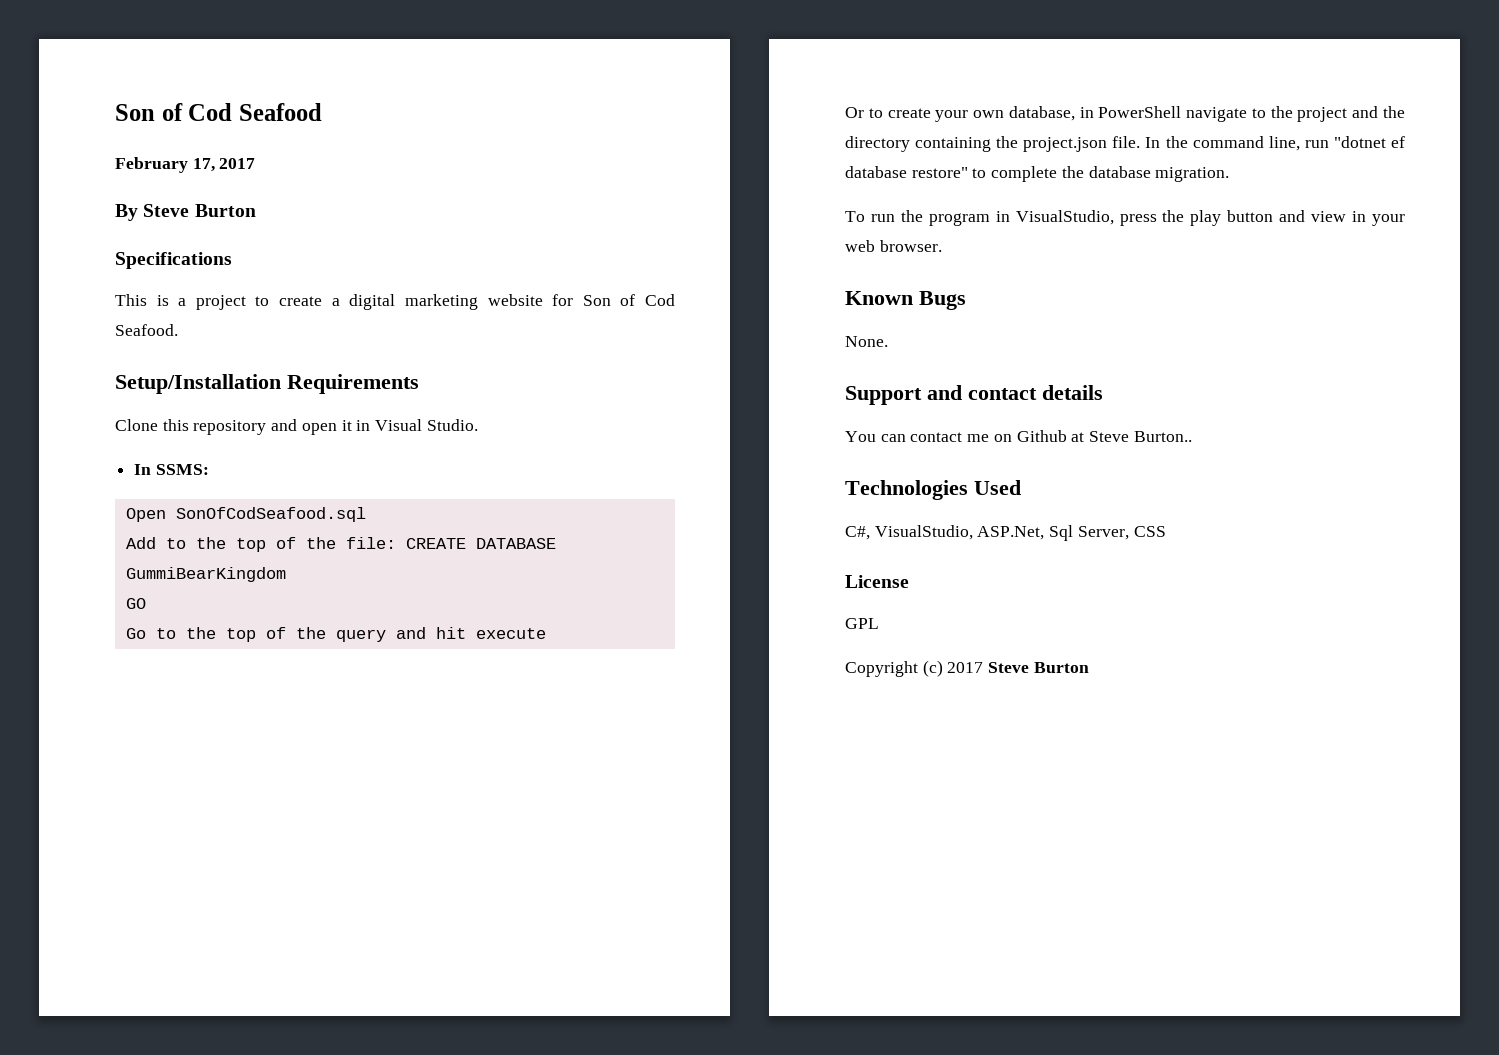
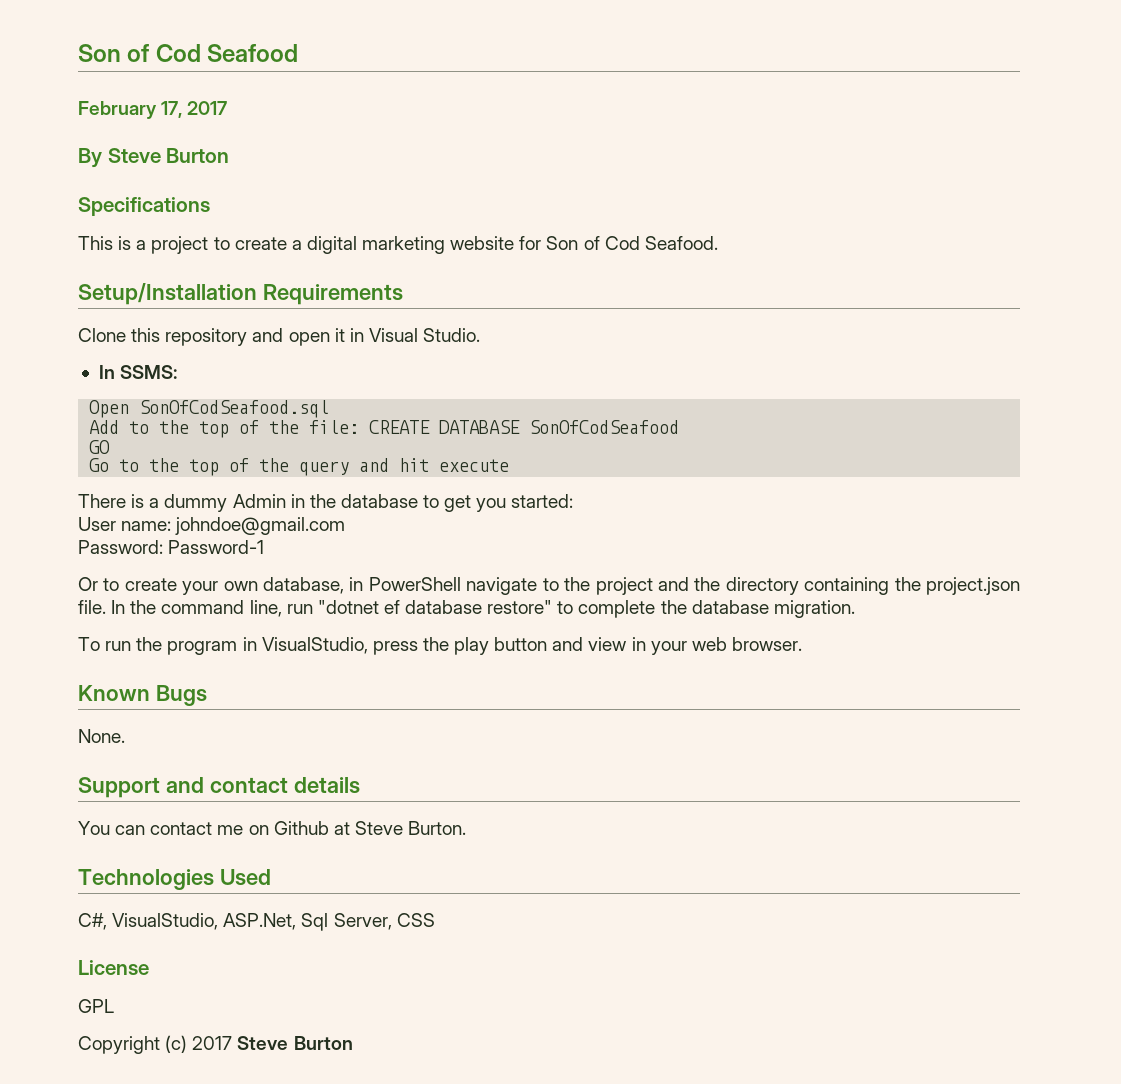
[125,567,286,582] GummiBearKingdom -> [529,420,680,434] SonOfCodSeafood
(546, 633) none -> [78,494,574,512] [78,517,346,535] [78,540,265,554] // There is a dummy Admin in the database to get you started: // User name: johndoe@gmail.com // Password: Password-1
[1133,431,1192,442] Burton.. -> [408,821,467,835] Burton.

